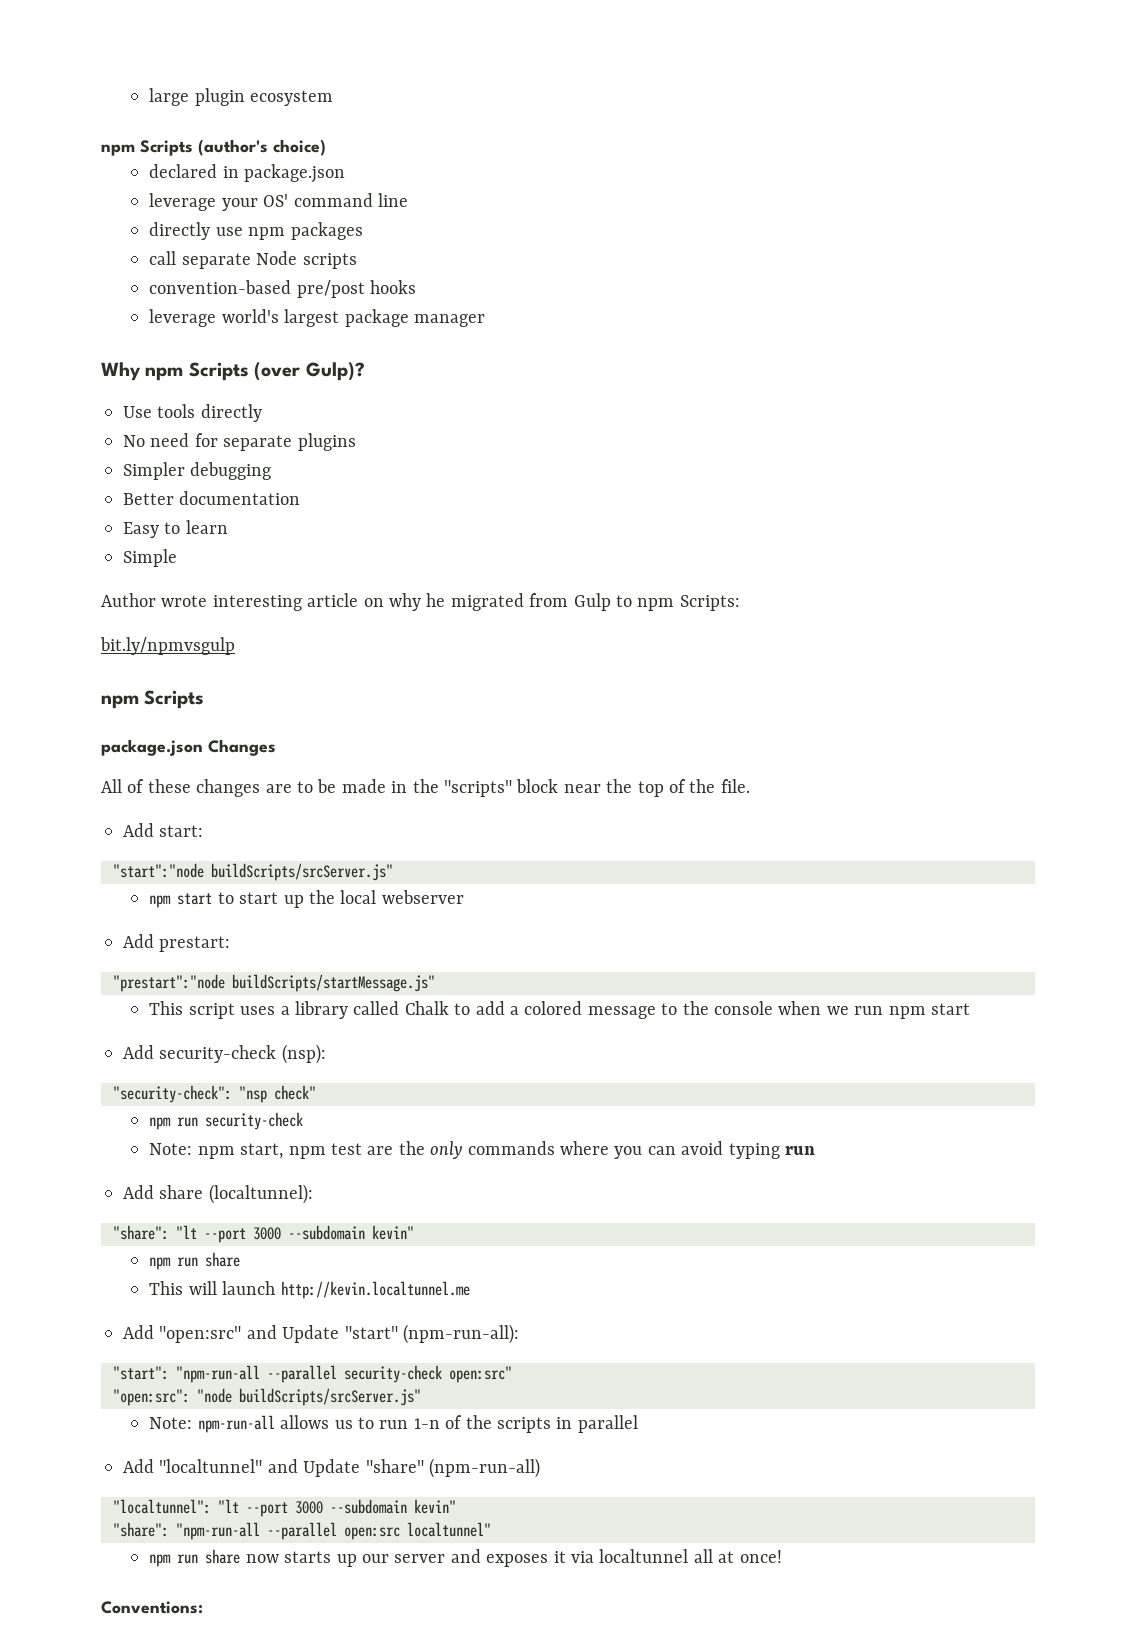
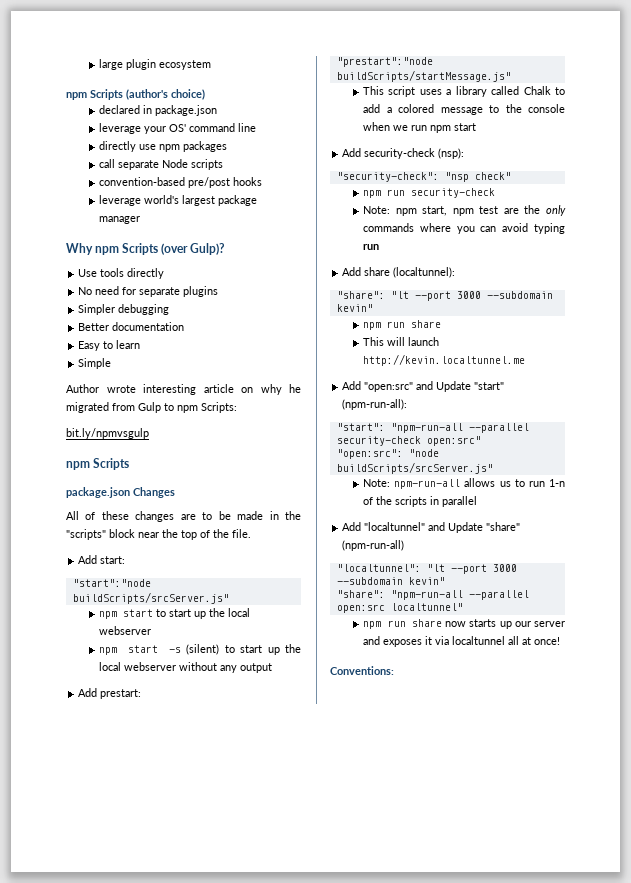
(464, 897) none -> [99,644,301,655] [99,662,273,673] // npm start -s (silent) to start up the local webserver without any output

